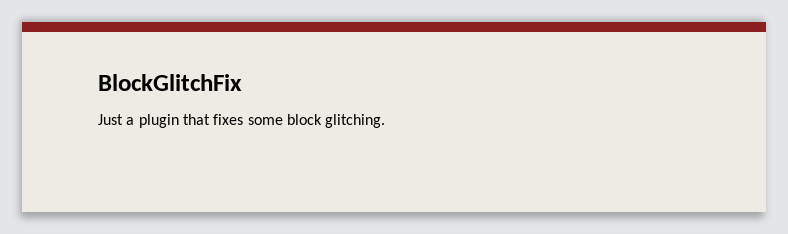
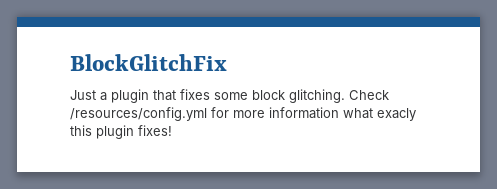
(386, 121) none -> [349,90,389,100] [70,107,416,121] [70,125,172,139] Check /resources/config.yml for more information what exacly this plugin fixes!

